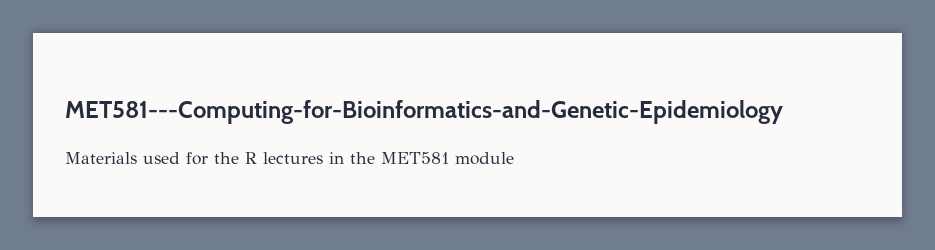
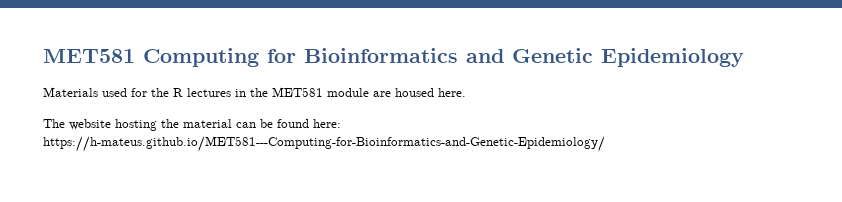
[65,100,783,124] MET581---Computing-for-Bioinformatics-and-Genetic-Epidemiology -> [43,48,744,67] MET581 Computing for Bioinformatics and Genetic Epidemiology
(514, 158) none -> [373,88,466,97] [43,119,341,131] [43,136,605,152] are housed here. // The website hosting the material can be found here: https://h-mateus.github.io/MET581---Computing-for-Bioinformatics-and-Genetic-Epidemiology/

